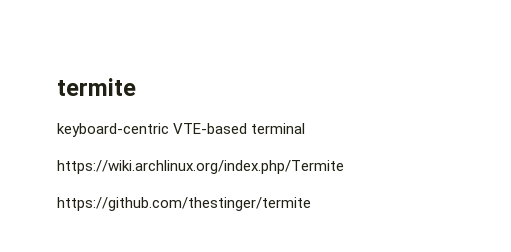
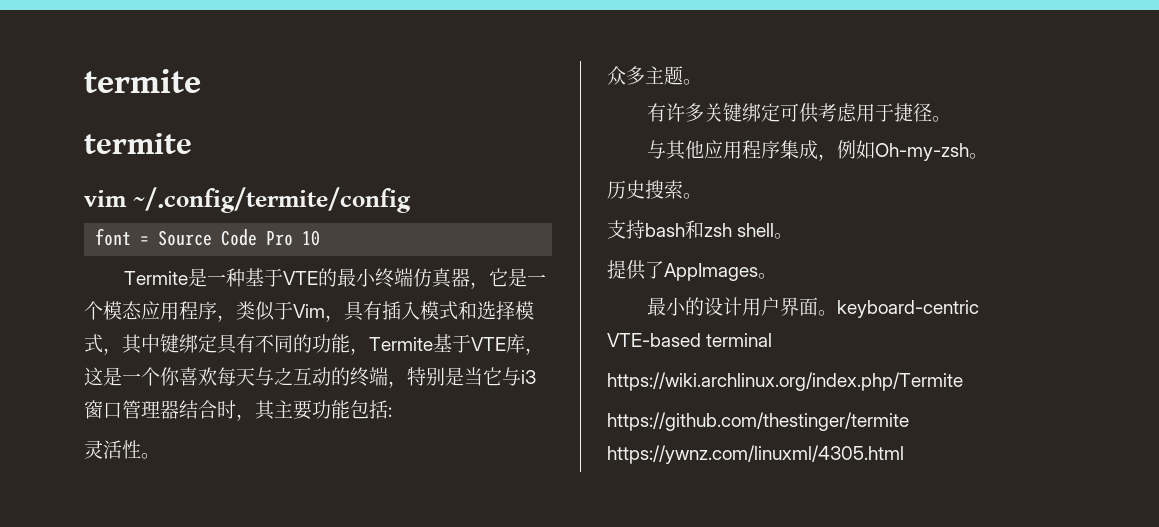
[57,78,136,96] termite // -> [84,69,201,93] [84,133,192,154] [84,187,411,213] [95,228,321,246] [123,268,546,289] [84,301,534,322] [84,334,544,355] [84,367,536,388] [84,400,392,421] [84,440,160,459] [607,66,702,85] [646,103,951,123] [646,140,988,161] [607,180,702,199] [607,220,794,239] [607,260,777,281] [646,297,837,316] termite // termite // vim ~/.config/termite/config // font = Source Code Pro 10 // Termite是一种基于VTE的最小终端仿真器，它是一个模态应用程序，类似于Vim，具有插入模式和选择模式，其中键绑定具有不同的功能，Termite基于VTE库，这是一个你喜欢每天与之互动的终端，特别是当它与i3窗口管理器结合时，其主要功能包括: // 灵活性。 // 众多主题。 // 有许多关键绑定可供考虑用于捷径。 // 与其他应用程序集成，例如Oh-my-zsh。 // 历史搜索。 // 支持bash和zsh shell。 // 提供了AppImages。 // 最小的设计用户界面。
(311, 204) none -> [607,445,904,464] https://ywnz.com/linuxml/4305.html

